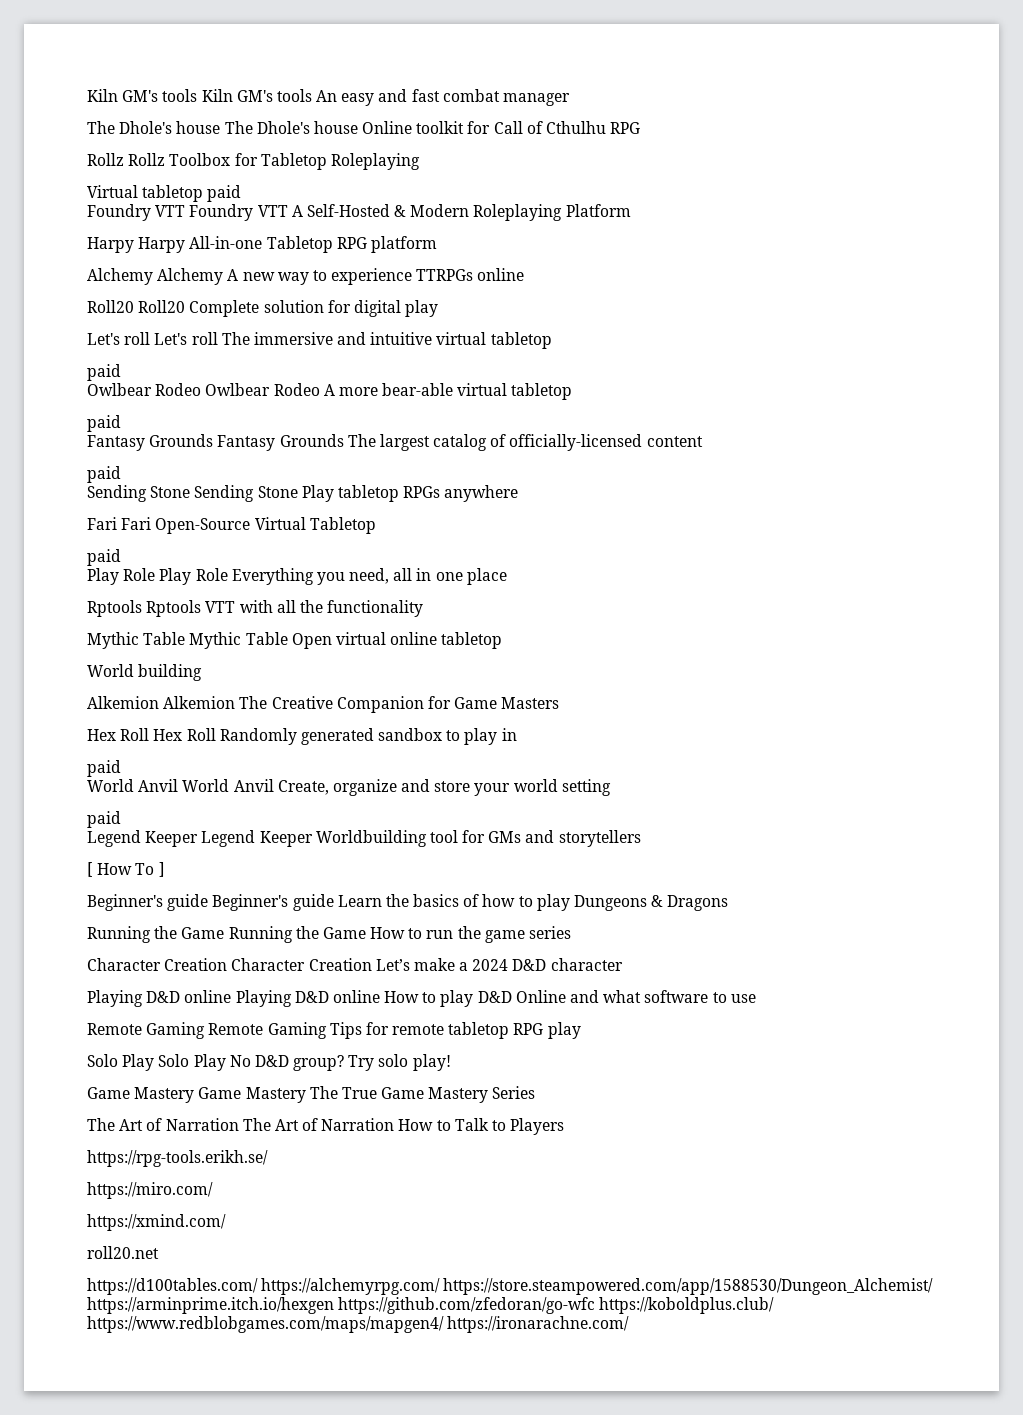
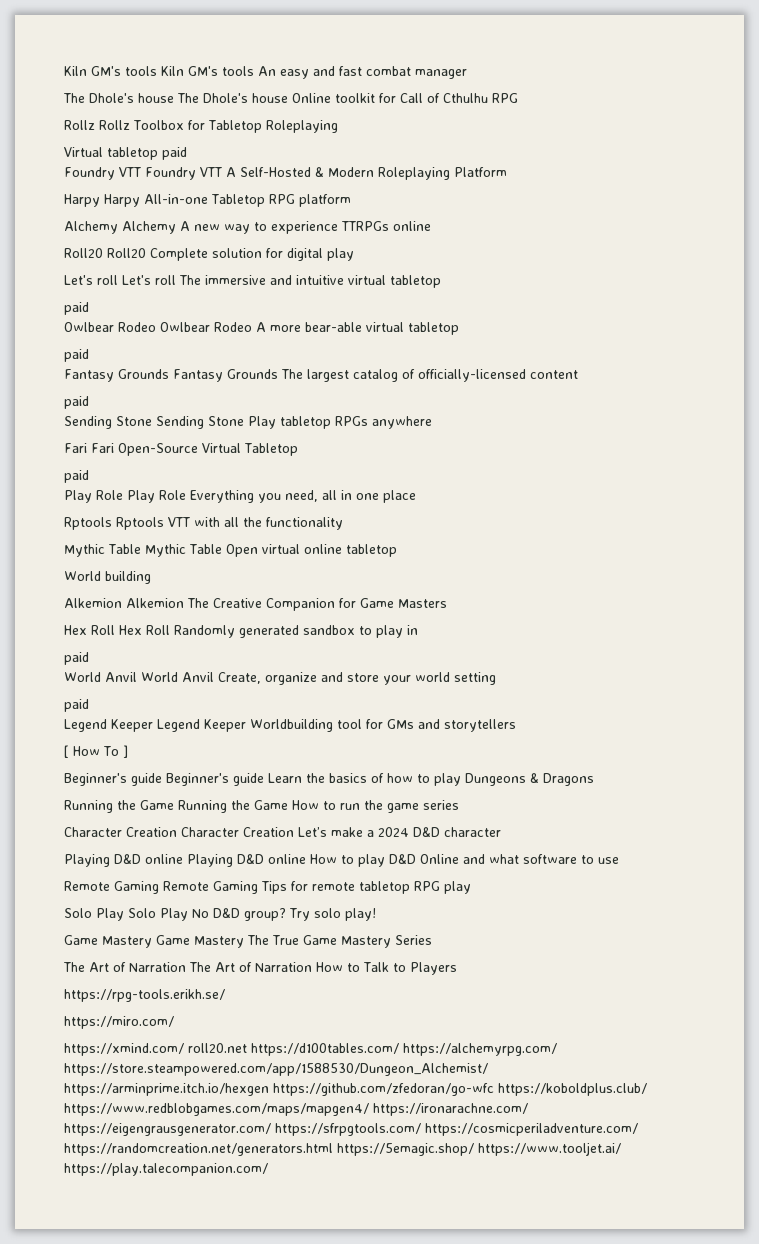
(226, 1222) // -> (184, 1049) none
(159, 1252) // -> (247, 1048) none
(630, 1324) none -> [64,1123,638,1136] [64,1142,621,1156] [64,1163,268,1176] https://eigengrausgenerator.com/ https://sfrpgtools.com/ https://cosmicperiladventure.com/ https://randomcreation.net/generators.html https://5emagic.shop/ https://www.tooljet.ai/ https://play.talecompanion.com/

